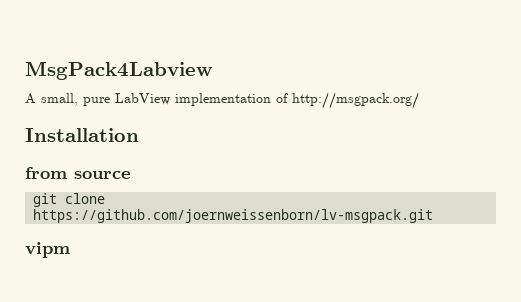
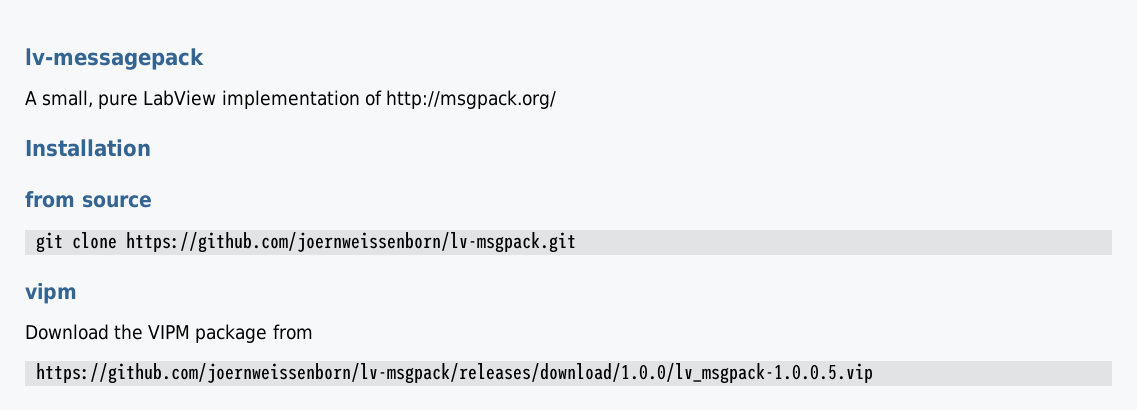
[25,61,213,80] MsgPack4Labview -> [25,48,204,70] lv-messagepack
(70, 250) none -> [25,324,313,343] [36,363,874,384] // Download the VIPM package from // https://github.com/joernweissenborn/lv-msgpack/releases/download/1.0.0/lv_msgpack-1.0.0.5.vip

